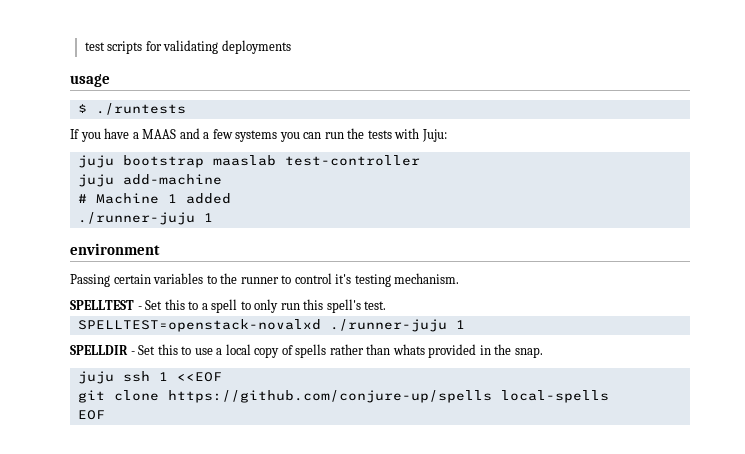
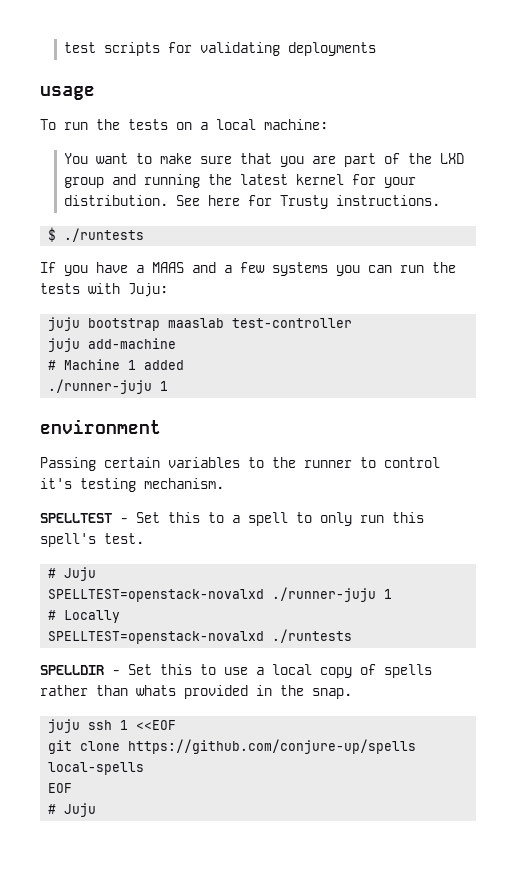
(110, 80) none -> [40,119,328,130] [63,153,464,167] [63,174,416,188] [63,195,440,209] // To run the tests on a local machine: // You want to make sure that you are part of the LXD group and running the latest kernel for your distribution. See here for Trusty instructions.
(387, 305) none -> [48,567,97,581] // # Juju
(465, 324) none -> [48,610,121,623] [48,629,353,644] // # Locally // SPELLTEST=openstack-novalxd ./runtests
(105, 415) none -> [48,803,97,817] // # Juju

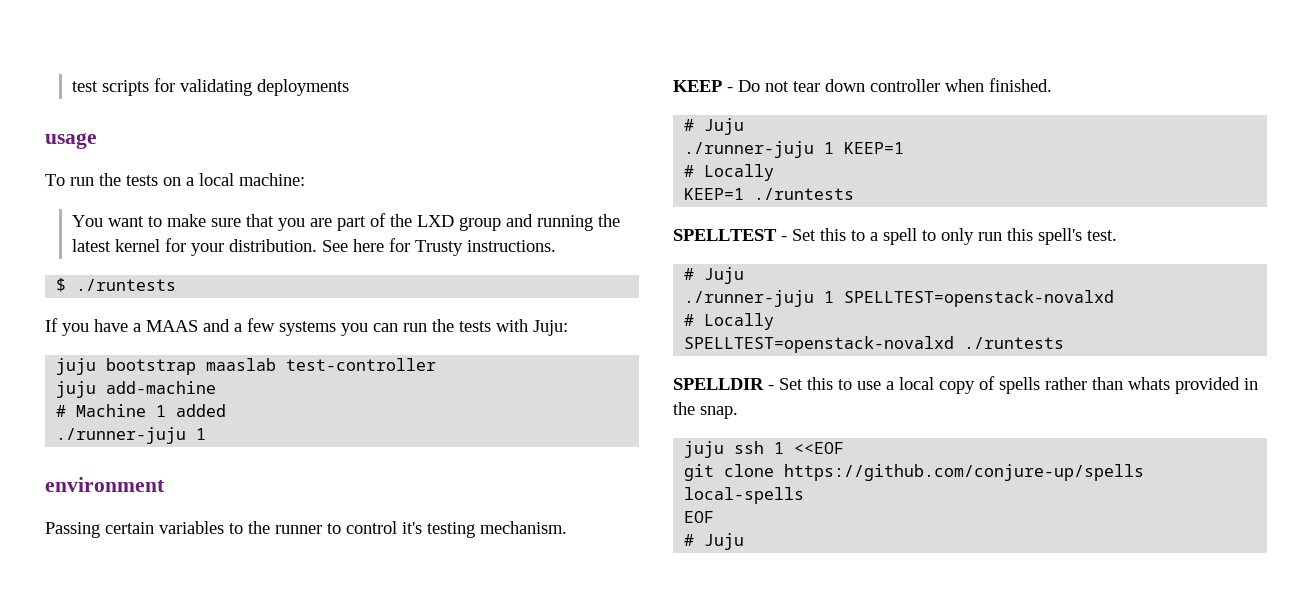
(224, 483) none -> [673,78,1052,92] [684,118,745,135] [684,141,905,158] [684,164,775,181] [684,188,855,200] // KEEP - Do not tear down controller when finished. // # Juju // ./runner-juju 1 KEEP=1 // # Locally // KEEP=1 ./runtests
[48,587,393,602] SPELLTEST=openstack-novalxd ./runner-juju 1 -> [684,290,1115,307] ./runner-juju 1 SPELLTEST=openstack-novalxd

